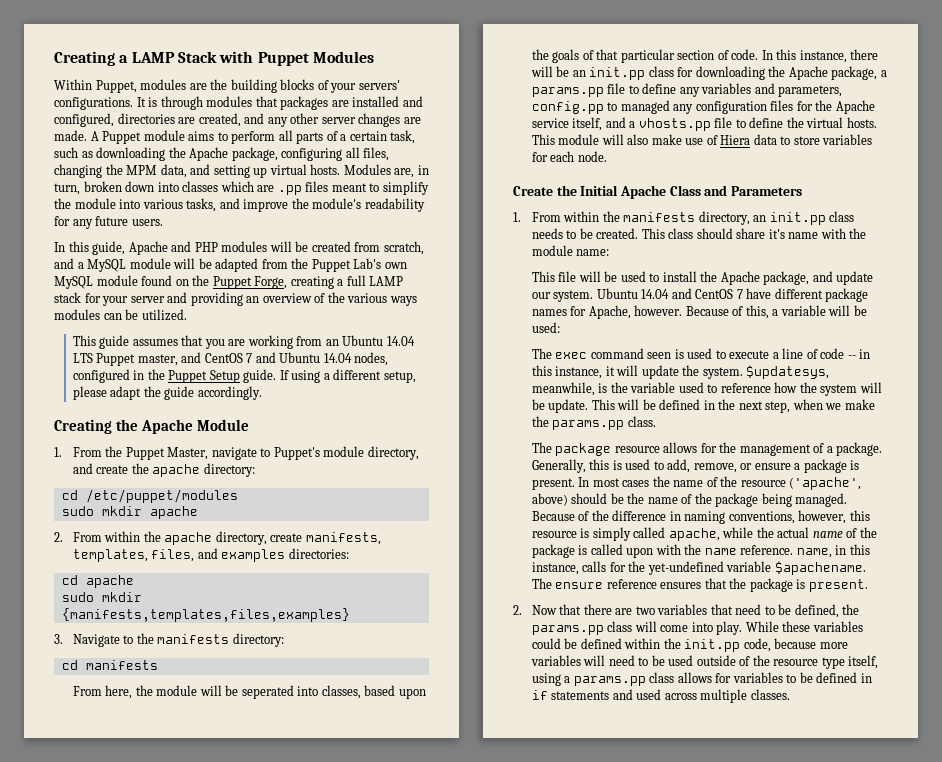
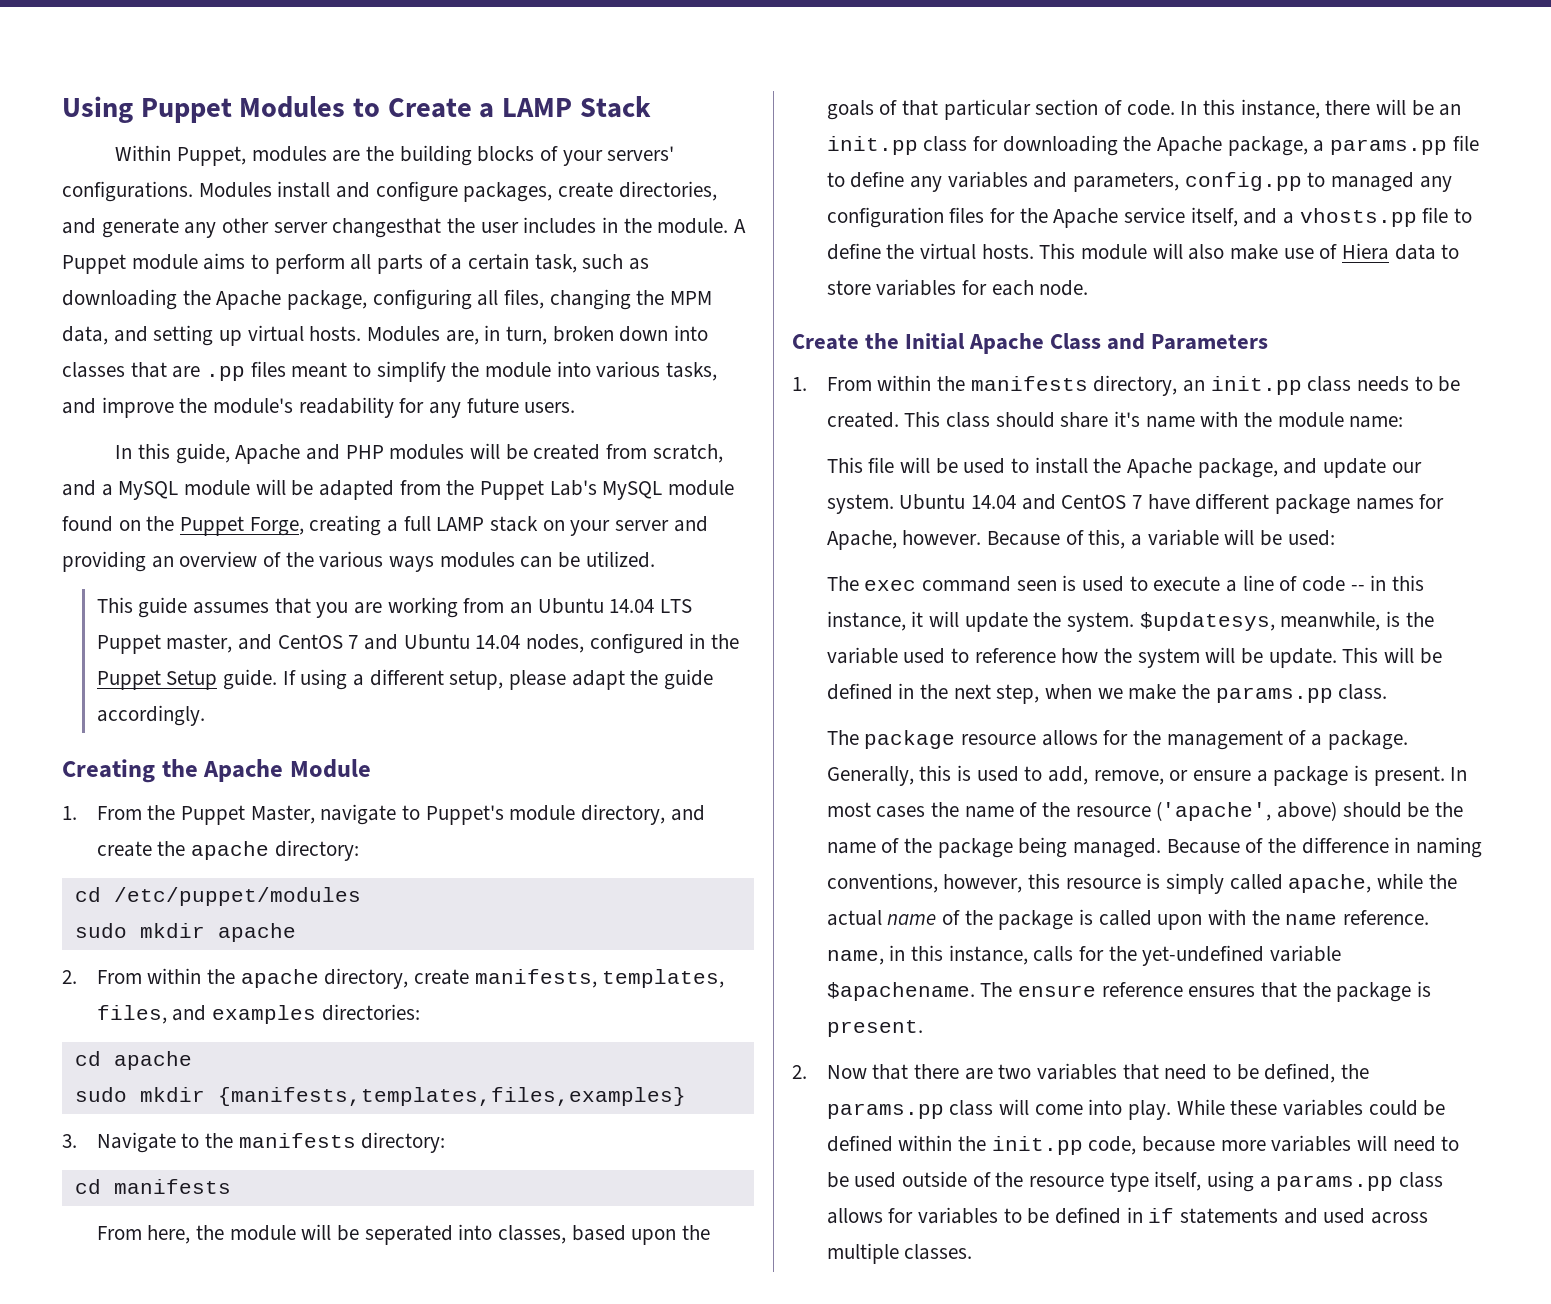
[54,51,115,66] Creating -> [62,96,472,123] Using Puppet Modules to Create
[219,51,374,66] with Puppet Modules -> (651, 107) none
[136,96,423,110] [54,113,421,127] [54,130,87,141] It is through modules that packages are installed and configured, directories are created, and any other server changes are made. -> [198,181,717,202] [62,217,729,238] Modules install and configure packages, create directories, and generate any other server changesthat the user includes in the module.
[220,181,254,192] which -> [130,362,167,378] that
[384,262,407,269] own -> (597, 488) none
[84,293,101,303] for -> [542,520,565,531] on

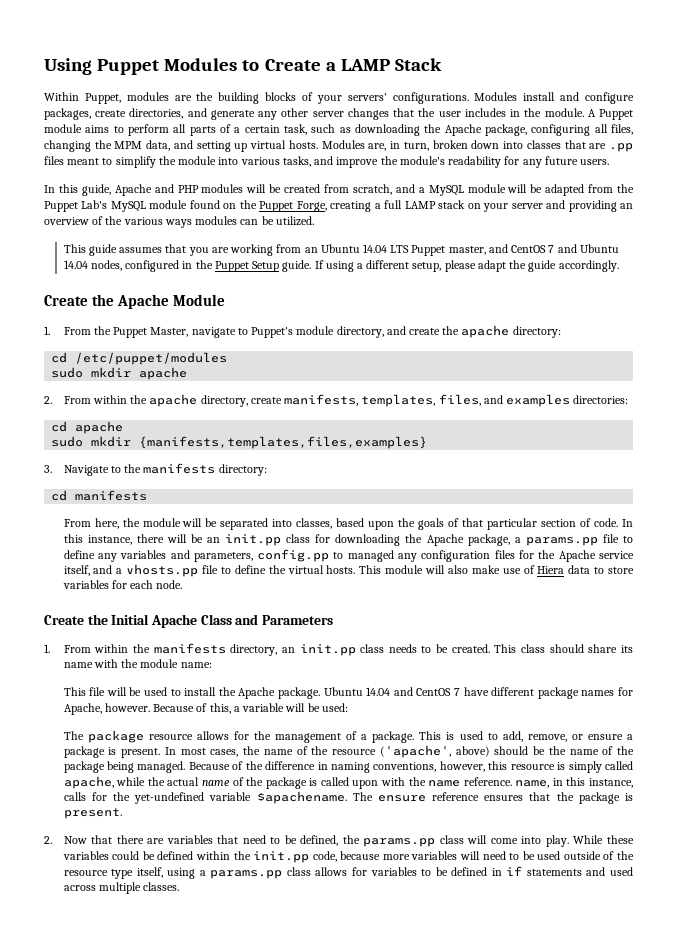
[332,218,442,238] changesthat -> [347,108,415,120] changes that
[62,759,155,783] Creating -> [44,295,88,306] Create
[364,1225,453,1245] seperated -> [220,518,269,530] separated
[1114,411,1141,427] it's -> [620,645,633,653] its
[1197,458,1422,478] [826,494,894,514] package, and update our system. -> [278,687,321,699] package.
[826,575,1425,592] [826,611,1434,632] [826,647,1442,668] [826,683,1388,704] // The exec command seen is used to execute a line of code -- in this instance, it will update the system. $updatesys, meanwhile, is the variable used to reference how the system will be update. This will be defined in the next step, when we make the params.pp class. -> (348, 707) none
[826,765,952,786] Generally, this -> [419,731,442,740] This
[876,806,926,818] cases -> [210,749,239,757] cases,
[998,1064,1032,1079] two -> (165, 841) none

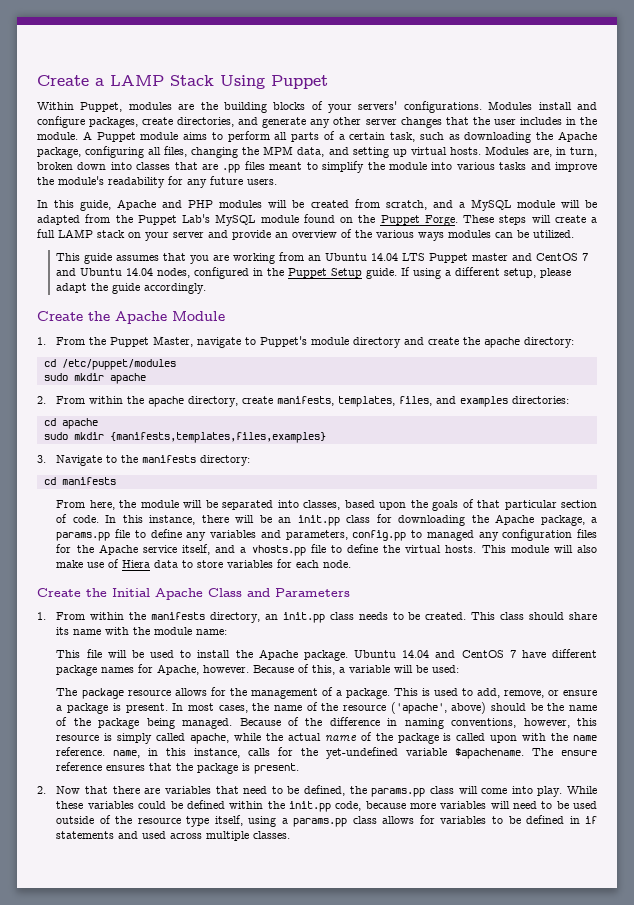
[44,58,260,75] Using Puppet Modules to -> (37, 80) none
(442, 64) none -> [220,75,328,89] Using Puppet
[282,156,311,167] tasks, -> [499,162,527,170] tasks
[296,201,372,212] Forge, creating -> [424,215,586,226] Forge. These steps will create
[568,200,617,212] providing -> [232,230,271,240] provide
[448,246,486,255] master, -> [472,253,509,261] master
[336,326,384,338] directory, -> [353,337,402,348] directory

